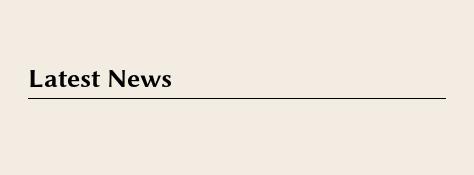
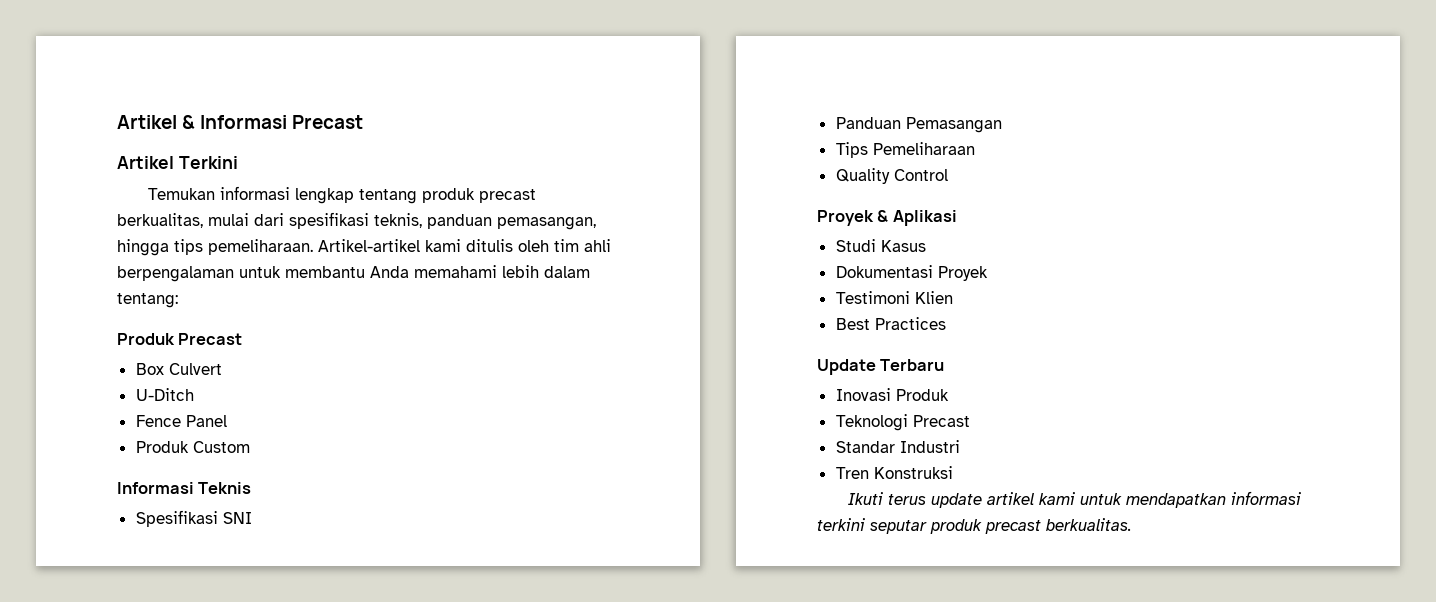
[28,70,173,88] Latest News -> [117,115,364,129] [117,156,238,169] [147,186,536,204] [117,212,596,230] [117,239,611,256] [117,265,590,282] [117,293,178,308] [117,333,243,345] [135,363,222,375] [135,388,194,401] [135,415,227,427] [135,441,250,453] [117,482,252,494] [135,510,252,527] [835,117,1002,133] [835,142,975,158] [835,168,948,184] [817,210,957,226] [835,239,926,252] [835,265,988,281] [835,291,953,304] [835,317,946,330] [817,359,945,375] [835,388,949,401] [835,414,970,431] [835,440,960,453] [835,466,953,479] [847,491,1301,508] [817,518,1132,534] Artikel & Informasi Precast // Artikel Terkini // Temukan informasi lengkap tentang produk precast berkualitas, mulai dari spesifikasi teknis, panduan pemasangan, hingga tips pemeliharaan. Artikel-artikel kami ditulis oleh tim ahli berpengalaman untuk membantu Anda memahami lebih dalam tentang: // Produk Precast // Box Culvert // U-Ditch // Fence Panel // Produk Custom // Informasi Teknis // Spesifikasi SNI // Panduan Pemasangan // Tips Pemeliharaan // Quality Control // Proyek & Aplikasi // Studi Kasus // Dokumentasi Proyek // Testimoni Klien // Best Practices // Update Terbaru // Inovasi Produk // Teknologi Precast // Standar Industri // Tren Konstruksi // Ikuti terus update artikel kami untuk mendapatkan informasi terkini seputar produk precast berkualitas.

